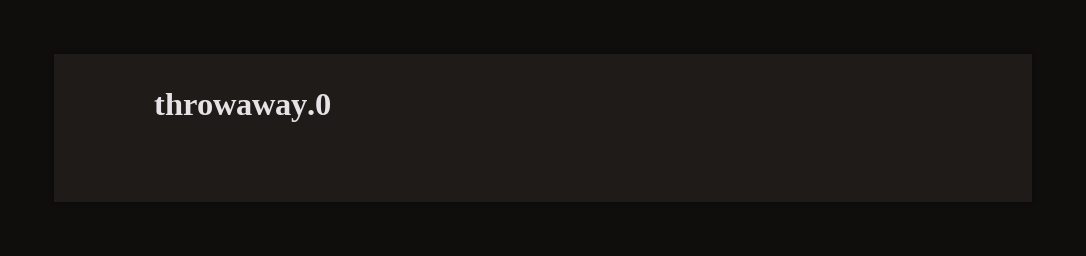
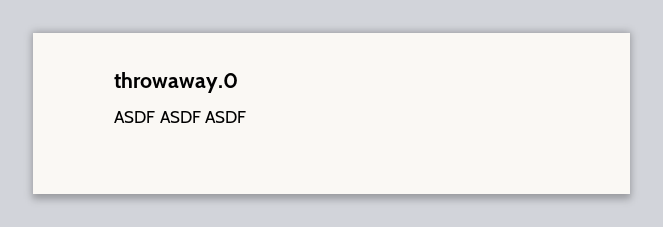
(331, 107) none -> [114,111,247,123] // ASDF ASDF ASDF

